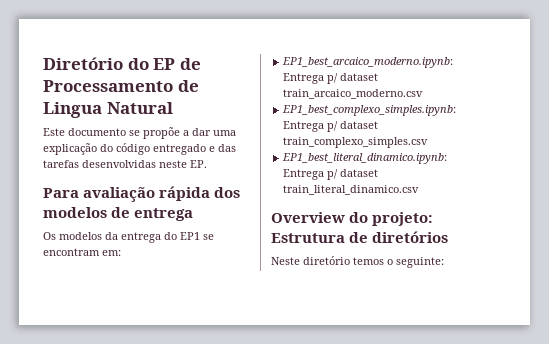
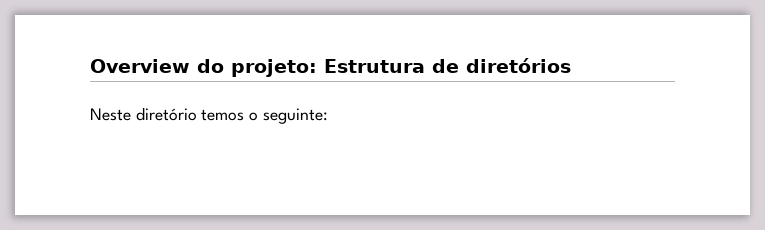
[43,57,201,70] [43,80,199,92] [43,102,173,118] [43,127,236,139] [43,143,236,155] [43,160,207,168] [43,186,241,202] [43,207,194,221] [43,232,214,243] [43,248,121,256] [282,57,454,68] [283,73,379,84] [283,89,424,99] [282,105,457,116] [283,121,379,132] [283,137,429,148] [282,153,448,164] [283,169,379,180] [283,185,420,195] Diretório do EP de Processamento de Lingua Natural // Este documento se propõe a dar uma explicação do código entregado e das tarefas desenvolvidas neste EP. // Para avaliação rápida dos modelos de entrega // Os modelos da entrega do EP1 se encontram em: // EP1_best_arcaico_moderno.ipynb: Entrega p/ dataset train_arcaico_moderno.csv // EP1_best_complexo_simples.ipynb: Entrega p/ dataset train_complexo_simples.csv // EP1_best_literal_dinamico.ipynb: Entrega p/ dataset train_literal_dinamico.csv // -> (90, 66) none

